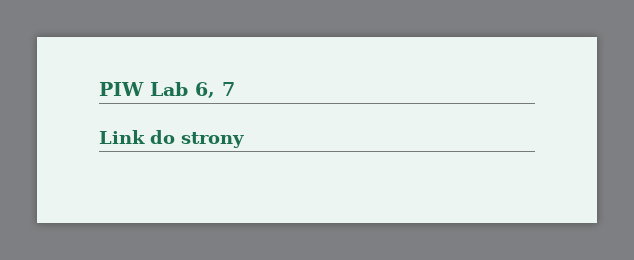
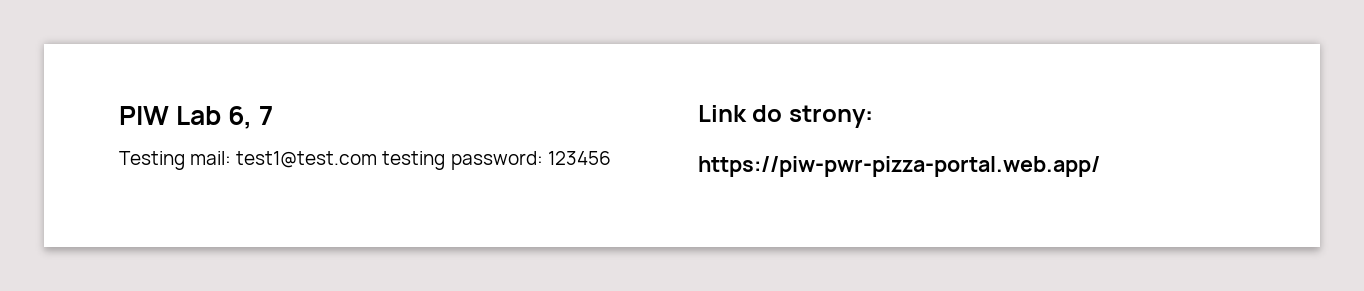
(235, 89) none -> [119,151,611,170] // Testing mail: test1@test.com testing password: 123456
[181,132,244,148] strony -> [788,105,873,128] [698,156,1100,177] strony: // https://piw-pwr-pizza-portal.web.app/

